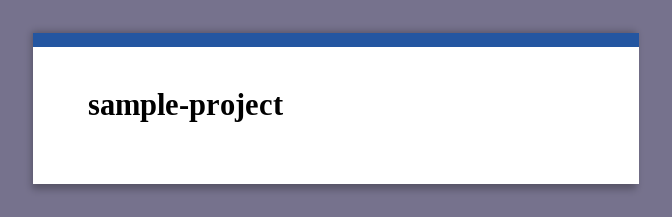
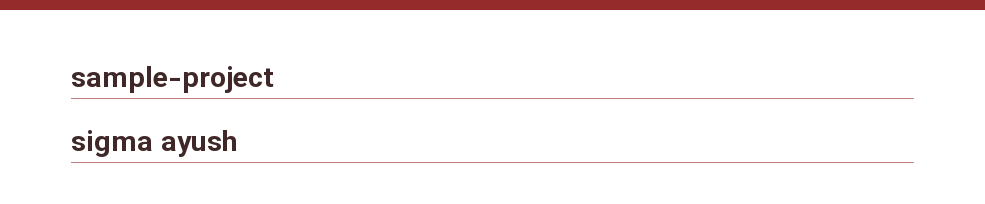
(284, 107) none -> [71,130,238,157] // sigma ayush

